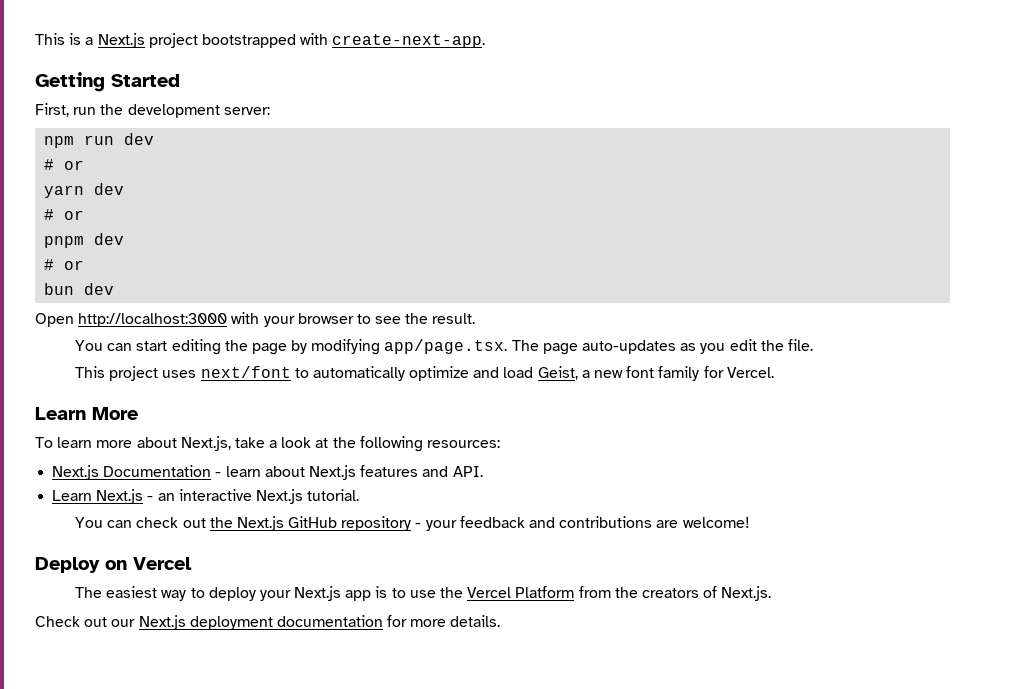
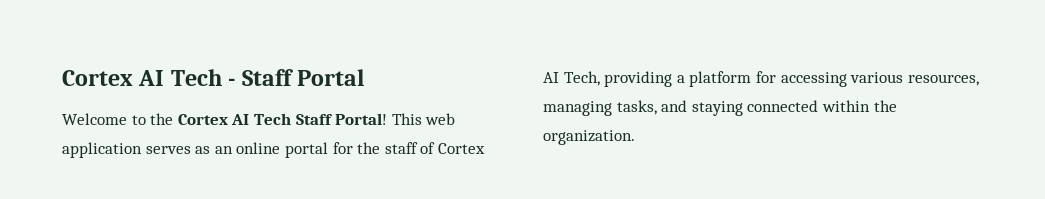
[35,33,486,48] [35,72,180,92] [35,103,270,118] [44,133,155,148] [44,159,85,170] [44,183,125,198] [44,209,85,220] [44,233,125,248] [44,259,85,270] [44,283,115,295] [35,312,476,327] [75,339,813,355] [75,366,774,381] [35,407,138,420] [35,436,501,452] [52,465,483,480] [52,489,360,504] [75,516,750,531] [35,557,192,573] [75,586,772,601] [35,615,501,630] This is a Next.js project bootstrapped with create-next-app. // Getting Started // First, run the development server: // npm run dev // # or // yarn dev // # or // pnpm dev // # or // bun dev // Open http://localhost:3000 with your browser to see the result. // You can start editing the page by modifying app/page.tsx. The page auto-updates as you edit the file. // This project uses next/font to automatically optimize and load Geist, a new font family for Vercel. // Learn More // To learn more about Next.js, take a look at the following resources: // Next.js Documentation - learn about Next.js features and API. // Learn Next.js - an interactive Next.js tutorial. // You can check out the Next.js GitHub repository - your feedback and contributions are welcome! // Deploy on Vercel // The easiest way to deploy your Next.js app is to use the Vercel Platform from the creators of Next.js. // Check out our Next.js deployment documentation for more details. -> [62,69,365,86] [62,113,456,125] [62,142,485,158] [543,71,979,87] [543,100,897,116] [543,130,635,145] Cortex AI Tech - Staff Portal // Welcome to the Cortex AI Tech Staff Portal! This web application serves as an online portal for the staff of Cortex AI Tech, providing a platform for accessing various resources, managing tasks, and staying connected within the organization.

